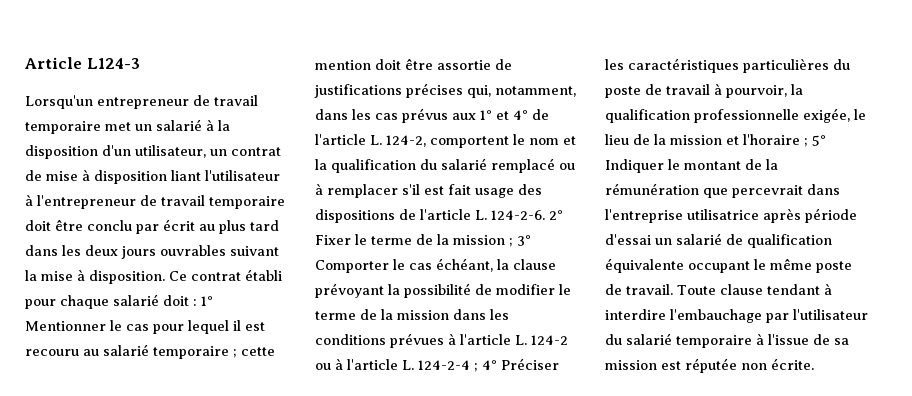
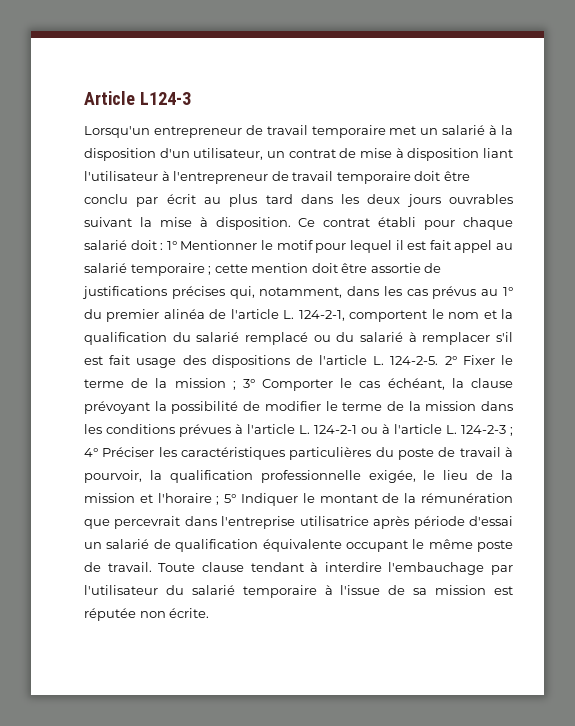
[126,324,149,331] cas -> [276,240,313,250] motif
[25,349,79,356] recouru -> [429,240,493,253] fait appel
[452,109,549,120] [315,134,426,147] aux 1° et 4° de l'article L. 124-2, -> [481,287,513,296] [84,309,345,322] au 1° du premier alinéa de l'article L. 124-2-1,
(575, 166) none -> [336,332,403,342] du salarié
[491,210,545,220] 124-2-6. -> [390,356,439,365] 124-2-5.
[531,335,568,345] 124-2 -> [314,425,357,434] 124-2-1
[418,360,470,370] 124-2-4 -> [461,425,506,434] 124-2-3

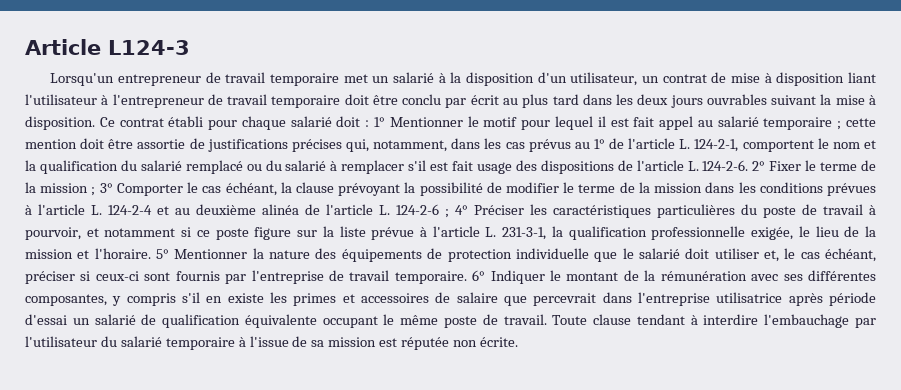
[84,309,205,322] du premier alinéa -> (605, 144) none
[390,356,439,365] 124-2-5. -> [702,160,749,171] 124-2-6.
[314,424,506,434] 124-2-1 ou à l'article L. 124-2-3 -> [108,204,439,215] 124-2-4 et au deuxième alinéa de l'article L. 124-2-6
(142, 476) none -> [86,226,547,240] et notamment si ce poste figure sur la liste prévue à l'article L. 231-3-1,
[157,493,237,505] l'horaire ; 5° -> [94,248,877,262] [25,270,486,284] l'horaire. 5° Mentionner la nature des équipements de protection individuelle que le salarié doit utiliser et, le cas échéant, préciser si ceux-ci sont fournis par l'entreprise de travail temporaire. 6°
(513, 498) none -> [751,270,877,281] [25,292,498,306] avec ses différentes composantes, y compris s'il en existe les primes et accessoires de salaire

